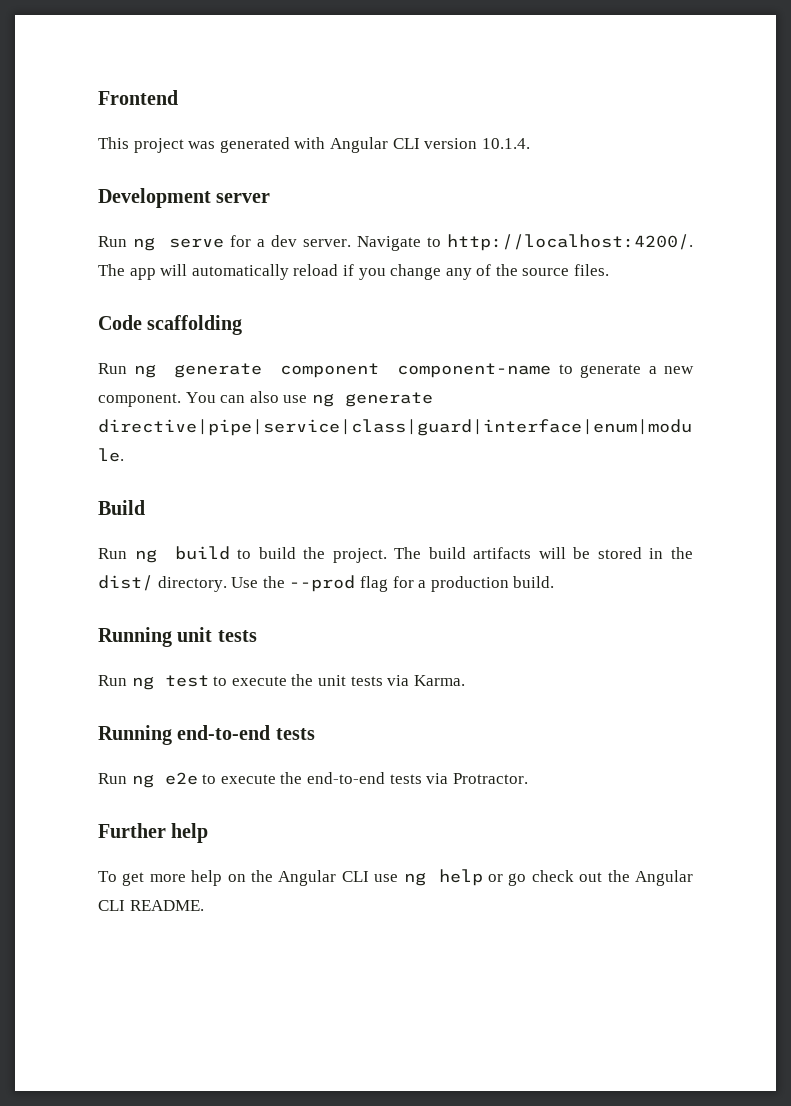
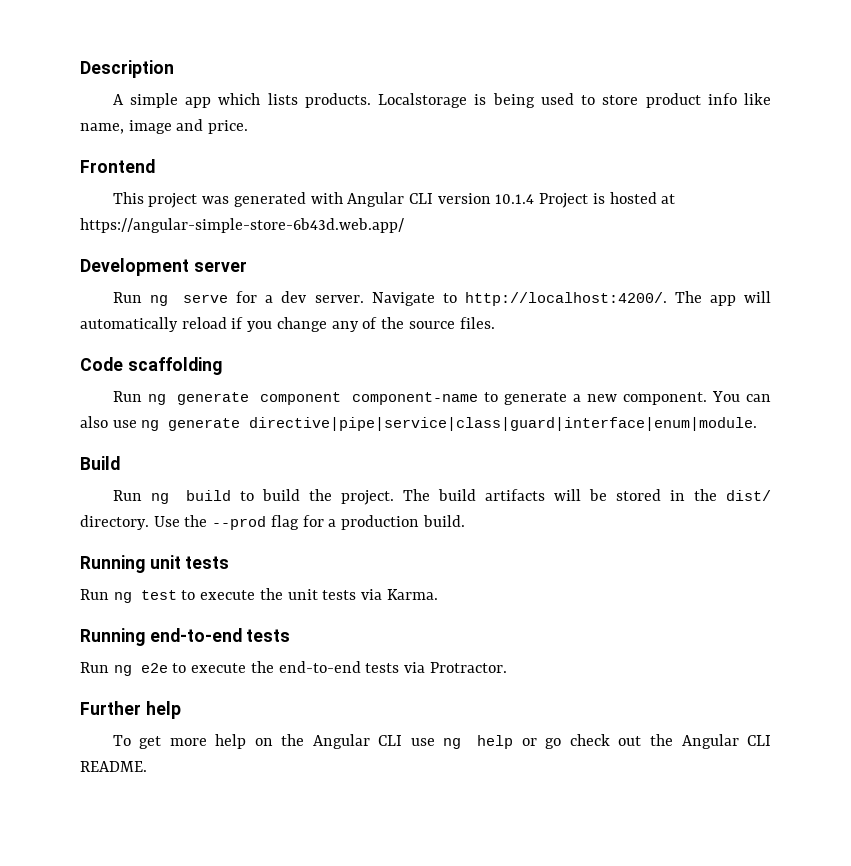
(98, 97) none -> [80,60,174,78] [112,93,771,108] [80,119,249,134] Description // A simple app which lists products. Localstorage is being used to store product info like name, image and price. //
[481,138,530,149] 10.1.4. -> [495,192,676,208] [80,218,404,233] 10.1.4 Project is hosted at https://angular-simple-store-6b43d.web.app/

